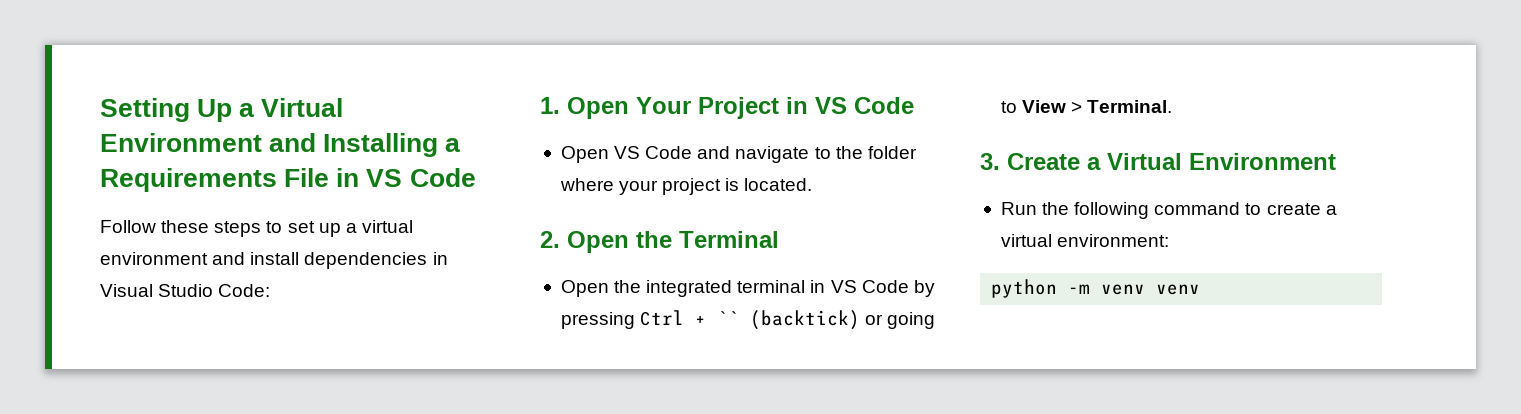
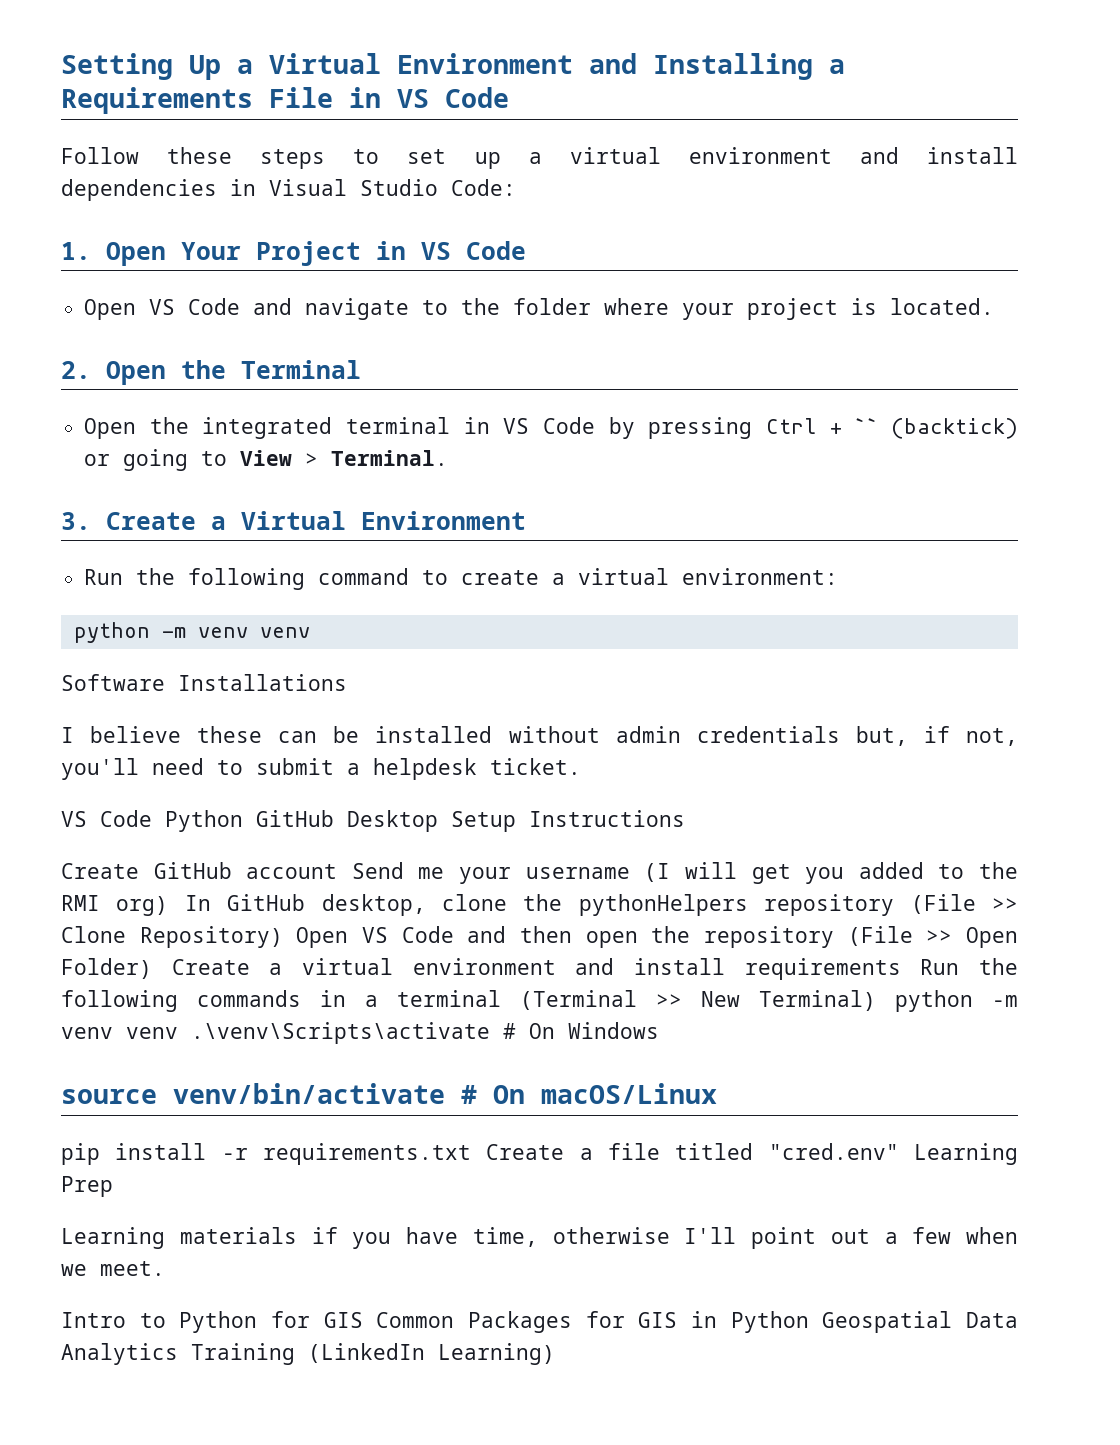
(1201, 289) none -> [61,674,347,691] [61,726,1019,746] [61,758,581,780] [61,810,685,832] [61,862,1019,884] [61,894,1018,916] [61,926,1018,948] [61,958,1018,980] [61,990,1018,1012] [61,1022,659,1044] [61,1083,717,1104] [61,1143,1019,1165] [61,1176,113,1197] [61,1227,1018,1249] [61,1261,165,1276] [61,1311,1018,1333] [61,1343,555,1365] // Software Installations // I believe these can be installed without admin credentials but, if not, you'll need to submit a helpdesk ticket. // VS Code Python GitHub Desktop Setup Instructions // Create GitHub account Send me your username (I will get you added to the RMI org) In GitHub desktop, clone the pythonHelpers repository (File >> Clone Repository) Open VS Code and then open the repository (File >> Open Folder) Create a virtual environment and install requirements Run the following commands in a terminal (Terminal >> New Terminal) python -m venv venv .\venv\Scripts\activate # On Windows // source venv/bin/activate # On macOS/Linux // pip install -r requirements.txt Create a file titled "cred.env" Learning Prep // Learning materials if you have time, otherwise I'll point out a few when we meet. // Intro to Python for GIS Common Packages for GIS in Python Geospatial Data Analytics Training (LinkedIn Learning)

